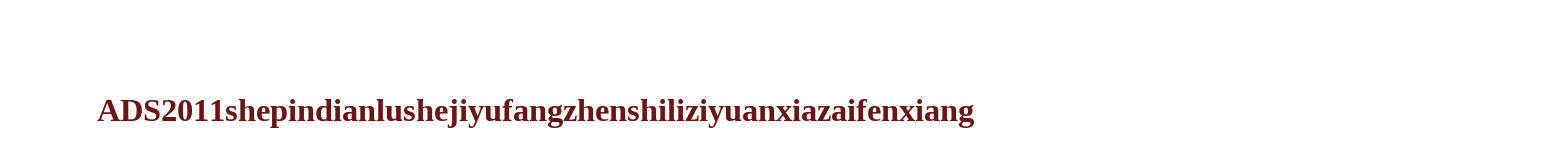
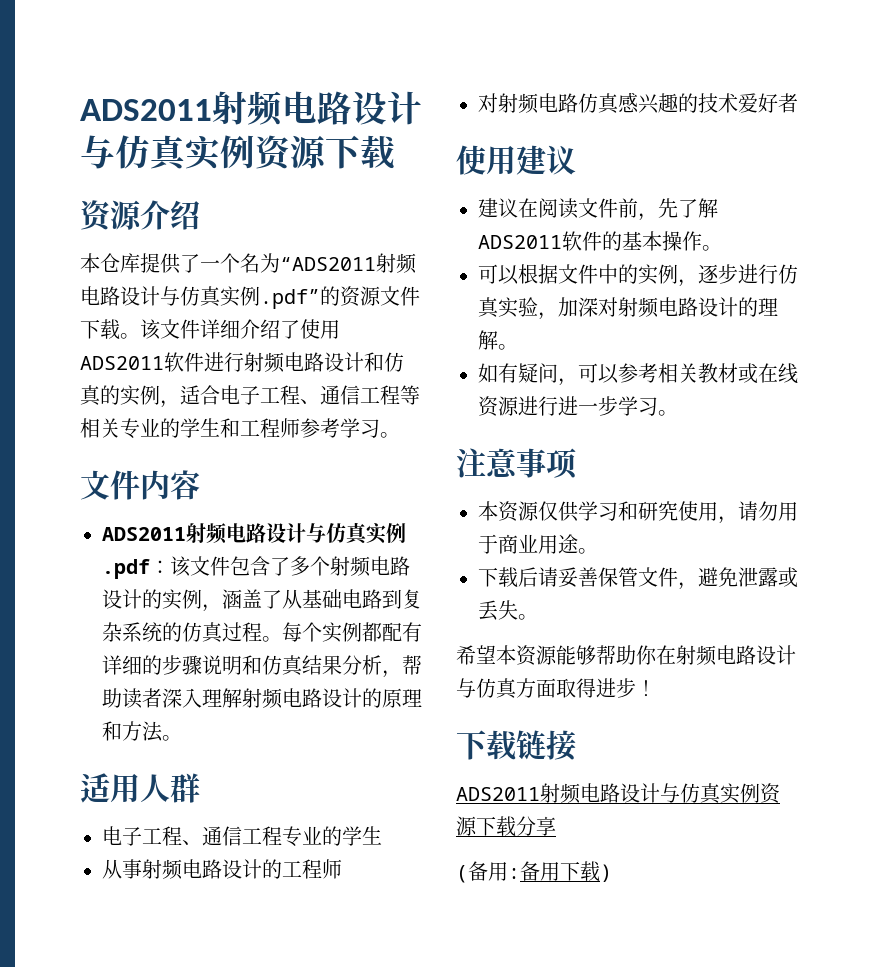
[97,99,974,128] ADS2011shepindianlushejiyufangzhenshiliziyuanxiazaifenxiang -> [80,91,422,127] [80,135,395,171] [80,200,200,232] [80,253,417,274] [80,286,420,309] [80,319,340,340] [80,352,404,373] [80,385,420,408] [80,418,400,439] [80,470,200,500] [102,522,406,545] [102,556,410,579] [102,589,422,612] [102,622,422,643] [102,655,422,678] [102,688,422,709] [102,721,182,742] [80,773,200,803] [102,826,382,847] [102,859,342,880] [478,92,798,114] [456,145,576,175] [478,198,718,221] [478,231,722,251] [478,264,798,287] [478,297,778,320] [478,330,518,350] [478,363,798,386] [478,396,678,417] [456,448,578,480] [478,501,798,524] [478,534,598,554] [478,567,798,590] [478,600,538,621] [456,645,796,666] [456,678,656,699] [456,730,576,761] [456,783,781,804] [456,816,556,837] [456,861,612,883] ADS2011射频电路设计与仿真实例资源下载 // 资源介绍 // 本仓库提供了一个名为“ADS2011射频电路设计与仿真实例.pdf”的资源文件下载。该文件详细介绍了使用ADS2011软件进行射频电路设计和仿真的实例，适合电子工程、通信工程等相关专业的学生和工程师参考学习。 // 文件内容 // ADS2011射频电路设计与仿真实例.pdf：该文件包含了多个射频电路设计的实例，涵盖了从基础电路到复杂系统的仿真过程。每个实例都配有详细的步骤说明和仿真结果分析，帮助读者深入理解射频电路设计的原理和方法。 // 适用人群 // 电子工程、通信工程专业的学生 // 从事射频电路设计的工程师 // 对射频电路仿真感兴趣的技术爱好者 // 使用建议 // 建议在阅读文件前，先了解ADS2011软件的基本操作。 // 可以根据文件中的实例，逐步进行仿真实验，加深对射频电路设计的理解。 // 如有疑问，可以参考相关教材或在线资源进行进一步学习。 // 注意事项 // 本资源仅供学习和研究使用，请勿用于商业用途。 // 下载后请妥善保管文件，避免泄露或丢失。 // 希望本资源能够帮助你在射频电路设计与仿真方面取得进步！ // 下载链接 // ADS2011射频电路设计与仿真实例资源下载分享 // (备用:备用下载)

